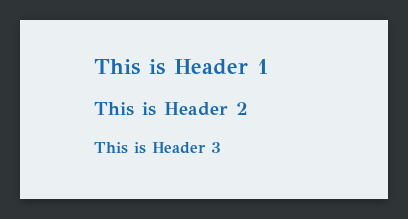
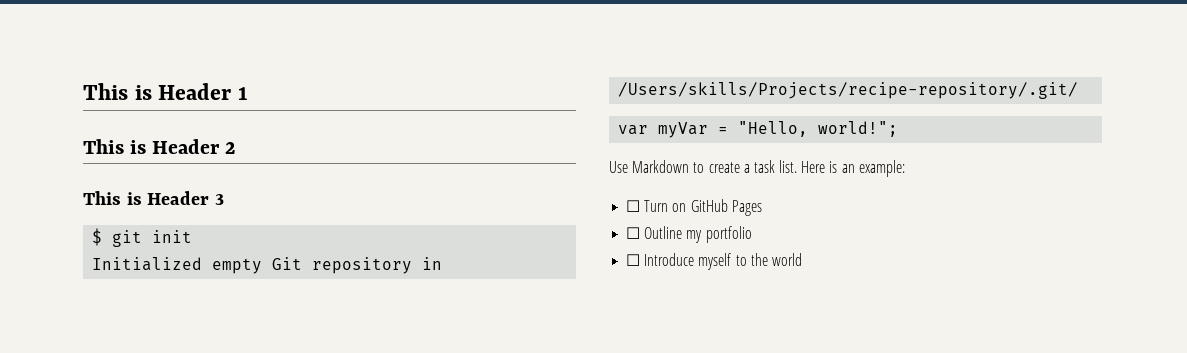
(221, 147) none -> [92,228,193,247] [92,257,443,274] [618,82,1079,99] [618,121,899,138] [609,160,905,177] [626,199,762,216] [626,226,752,243] [626,253,802,270] // $ git init // Initialized empty Git repository in /Users/skills/Projects/recipe-repository/.git/ // var myVar = "Hello, world!"; // Use Markdown to create a task list. Here is an example: // ☐ Turn on GitHub Pages // ☐ Outline my portfolio // ☐ Introduce myself to the world

